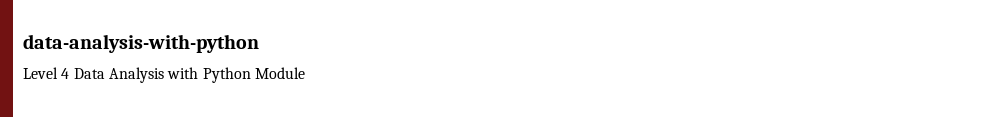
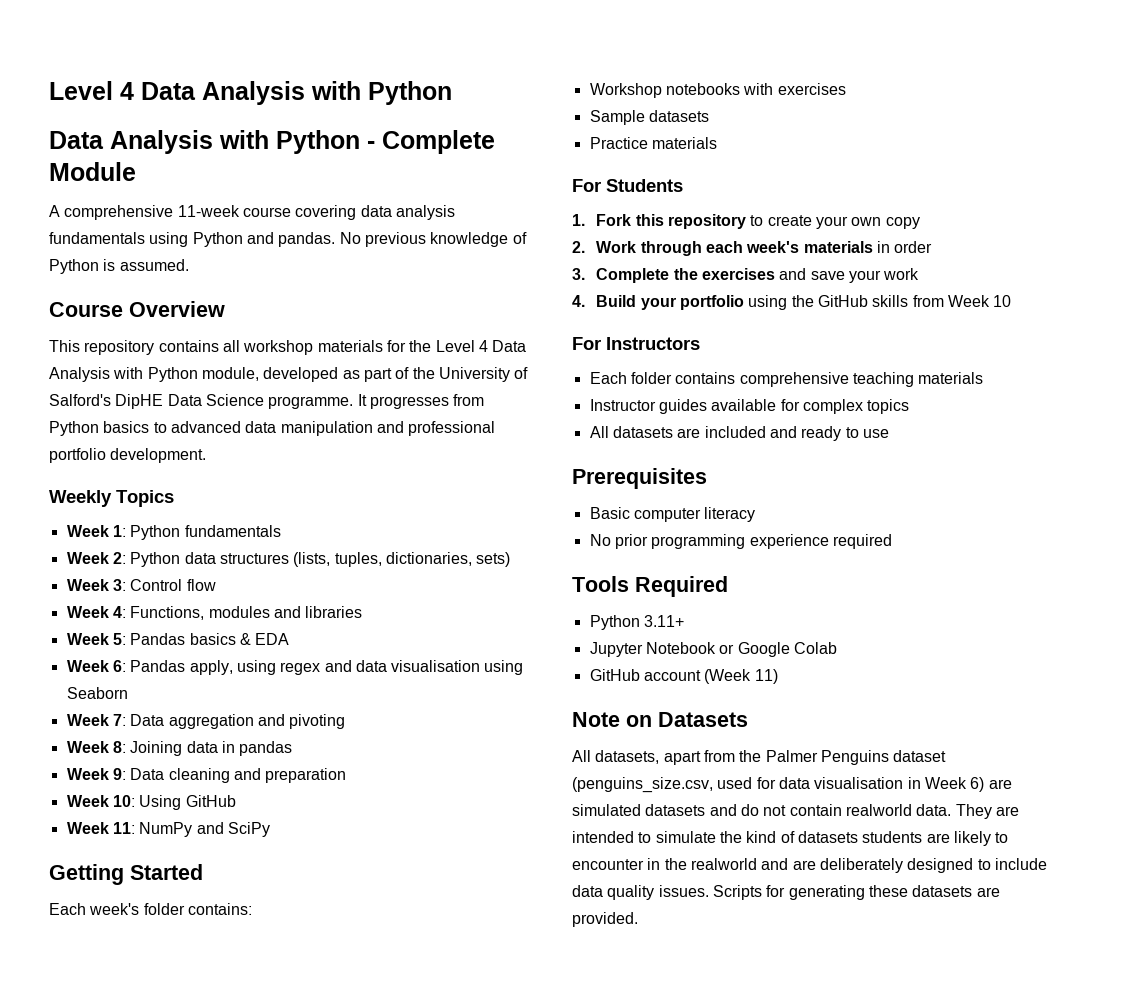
[23,34,259,53] [23,67,305,83] data-analysis-with-python // Level 4 Data Analysis with Python Module -> [49,81,452,105] [49,130,495,154] [49,162,136,181] [49,205,455,220] [49,232,527,247] [49,259,189,274] [49,301,225,317] [49,340,527,355] [49,367,529,382] [49,394,485,409] [49,421,496,436] [49,448,207,463] [49,490,174,507] [66,525,281,540] [66,552,511,567] [66,579,216,591] [66,606,363,620] [66,633,290,645] [66,660,524,675] [66,687,128,699] [66,714,346,729] [66,741,293,756] [66,768,347,783] [66,795,236,810] [66,822,270,837] [49,864,203,885] [49,903,252,915] [589,83,846,98] [589,110,709,125] [589,137,717,149] [572,179,683,192] [572,214,920,229] [572,241,933,256] [572,268,920,283] [572,295,1012,310] [572,337,700,350] [589,372,984,387] [589,399,910,414] [589,426,889,441] [572,468,707,489] [589,507,756,522] [589,534,892,549] [572,576,728,597] [589,615,684,630] [589,642,837,657] [589,669,778,684] [572,712,748,727] [572,750,947,765] [572,777,1012,793] [572,804,1019,819] [572,831,1009,846] [572,858,1047,873] [572,885,1000,900] [572,912,638,927] Level 4 Data Analysis with Python // Data Analysis with Python - Complete Module // A comprehensive 11-week course covering data analysis fundamentals using Python and pandas. No previous knowledge of Python is assumed. // Course Overview // This repository contains all workshop materials for the Level 4 Data Analysis with Python module, developed as part of the University of Salford's DipHE Data Science programme. It progresses from Python basics to advanced data manipulation and professional portfolio development. // Weekly Topics // Week 1: Python fundamentals // Week 2: Python data structures (lists, tuples, dictionaries, sets) // Week 3: Control flow // Week 4: Functions, modules and libraries // Week 5: Pandas basics & EDA // Week 6: Pandas apply, using regex and data visualisation using Seaborn // Week 7: Data aggregation and pivoting // Week 8: Joining data in pandas // Week 9: Data cleaning and preparation // Week 10: Using GitHub // Week 11: NumPy and SciPy // Getting Started // Each week's folder contains: // Workshop notebooks with exercises // Sample datasets // Practice materials // For Students // 1. Fork this repository to create your own copy // 2. Work through each week's materials in order // 3. Complete the exercises and save your work // 4. Build your portfolio using the GitHub skills from Week 10 // For Instructors // Each folder contains comprehensive teaching materials // Instructor guides available for complex topics // All datasets are included and ready to use // Prerequisites // Basic computer literacy // No prior programming experience required // Tools Required // Python 3.11+ // Jupyter Notebook or Google Colab // GitHub account (Week 11) // Note on Datasets // All datasets, apart from the Palmer Penguins dataset (penguins_size.csv, used for data visualisation in Week 6) are simulated datasets and do not contain realworld data. They are intended to simulate the kind of datasets students are likely to encounter in the realworld and are deliberately designed to include data quality issues. Scripts for generating these datasets are provided.

